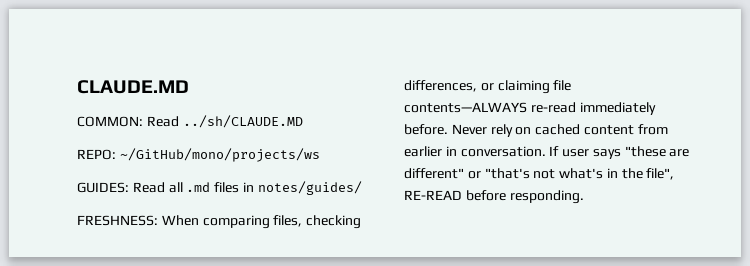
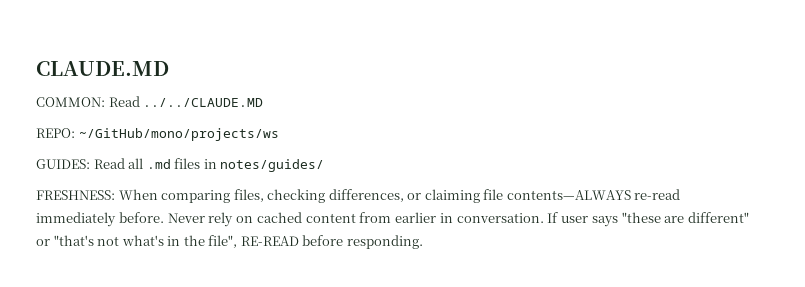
[182,115,303,128] ../sh/CLAUDE.MD -> [143,98,264,107] ../../CLAUDE.MD

